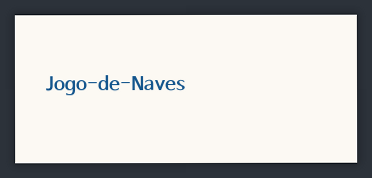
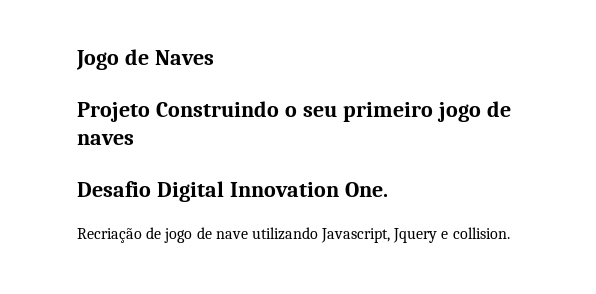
[45,75,186,96] Jogo-de-Naves -> [76,49,214,70] [77,101,511,122] [77,134,134,145] [77,181,388,202] [77,227,510,243] Jogo de Naves // Projeto Construindo o seu primeiro jogo de naves // Desafio Digital Innovation One. // Recriação de jogo de nave utilizando Javascript, Jquery e collision.

